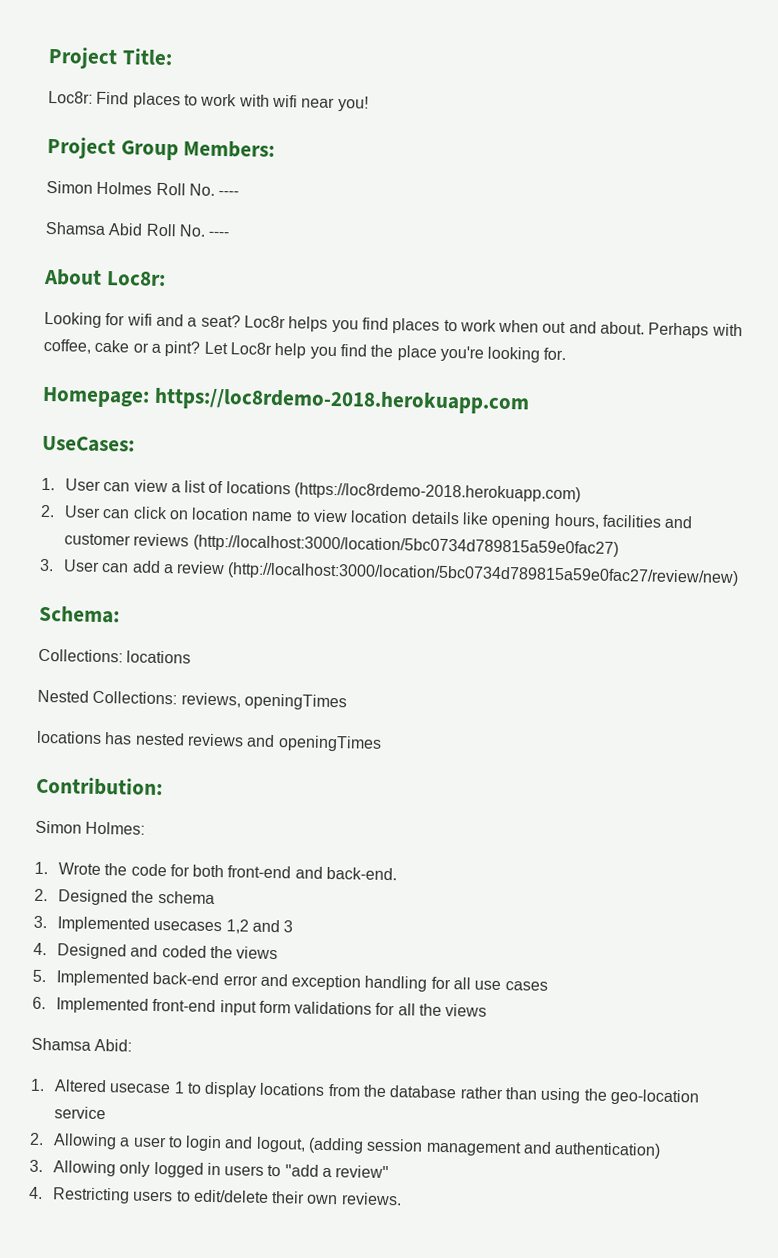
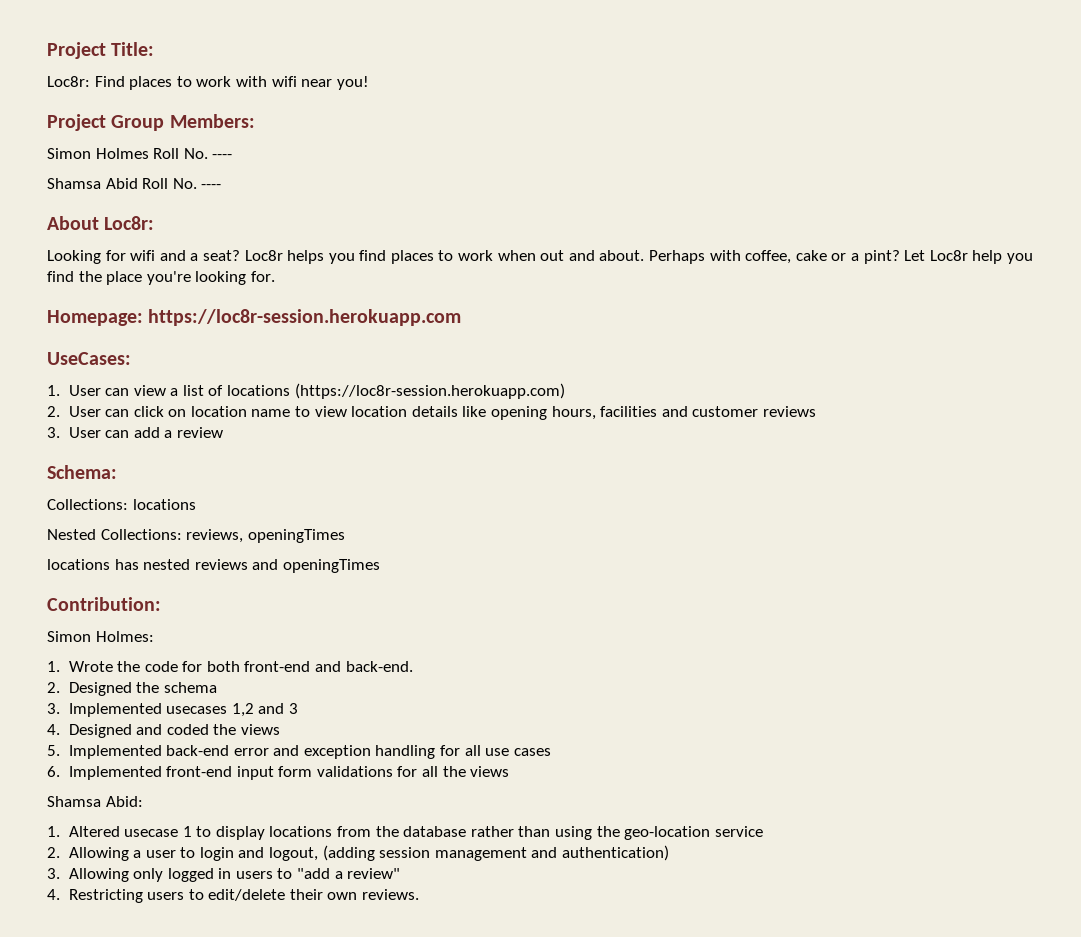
[153,387,530,415] https://loc8rdemo-2018.herokuapp.com -> [148,309,462,326] https://loc8r-session.herokuapp.com
[294,482,582,503] (https://loc8rdemo-2018.herokuapp.com) -> [294,383,565,399] (https://loc8r-session.herokuapp.com)
[192,534,619,557] (http://localhost:3000/location/5bc0734d789815a59e0fac27) -> (816, 411) none
[227,562,740,587] (http://localhost:3000/location/5bc0734d789815a59e0fac27/review/new) -> (223, 432) none

